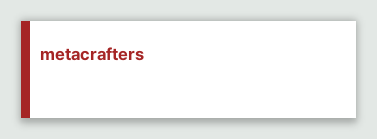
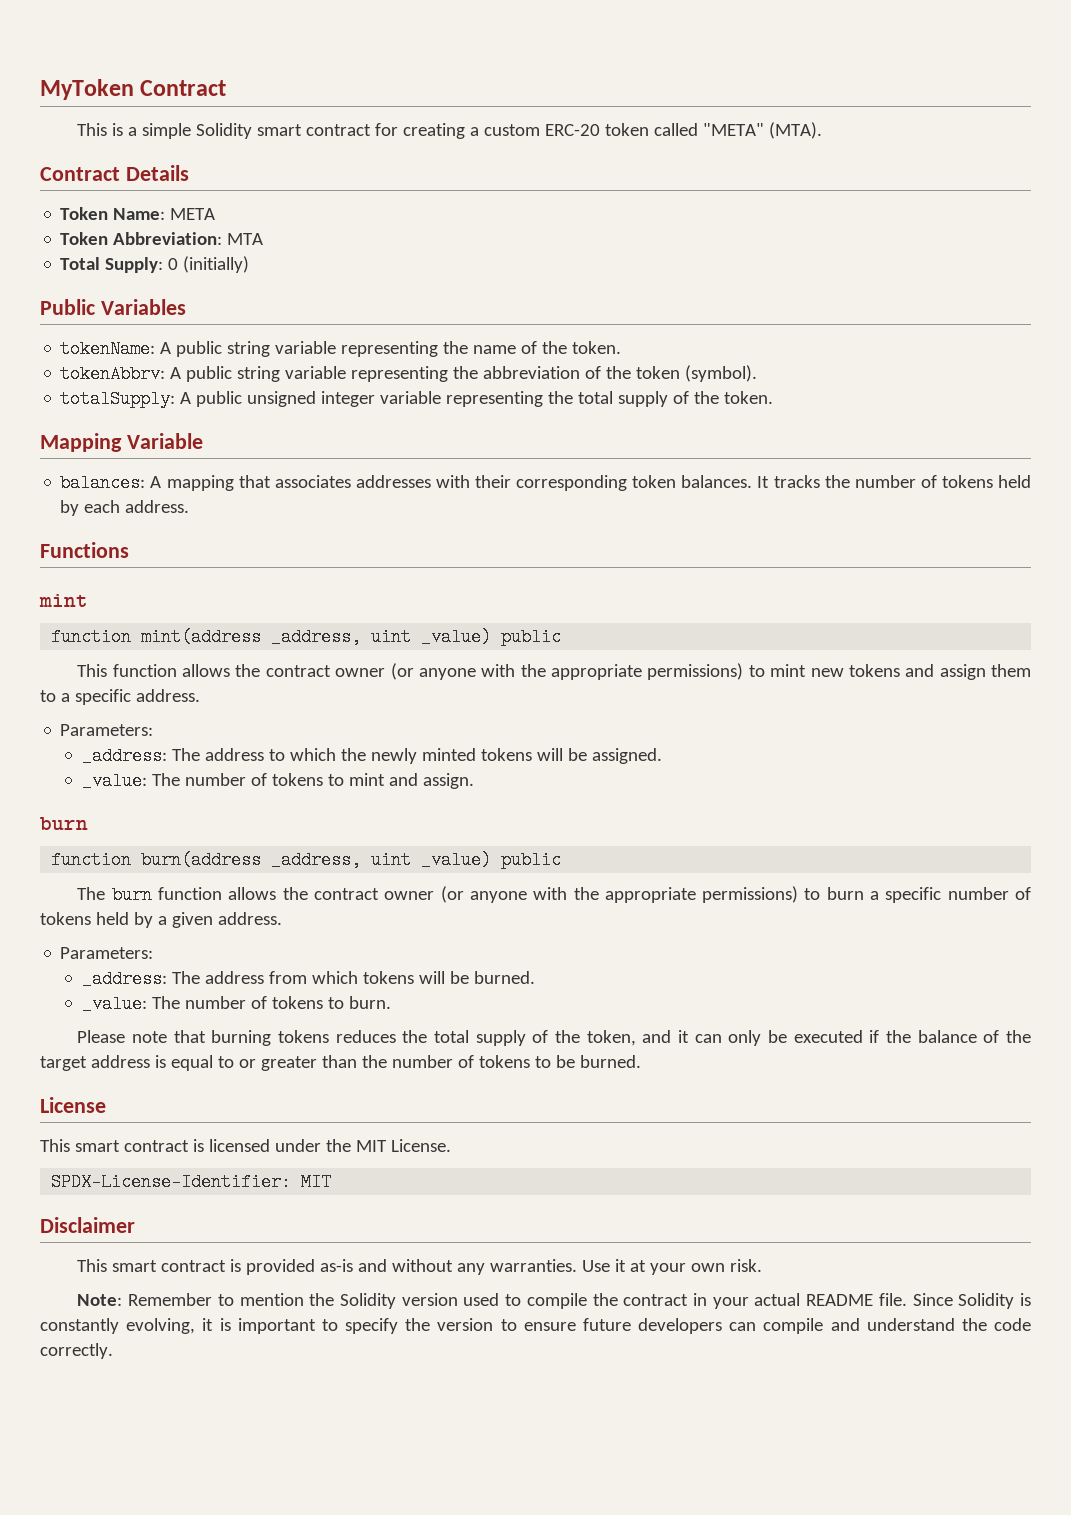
[40,47,144,61] metacrafters -> [40,79,227,100] [77,122,823,139] [40,165,189,181] [60,207,216,220] [60,232,264,245] [60,256,250,273] [40,299,186,315] [60,340,622,358] [60,365,758,383] [60,390,774,408] [40,433,203,452] [60,474,1032,492] [60,500,190,516] [40,542,129,558] [39,594,88,607] [51,628,562,646] [77,663,1032,680] [40,689,200,705] [60,724,154,736] [81,747,662,765] [81,772,474,790] [40,817,88,830] [51,851,562,869] [77,886,1031,904] [40,912,282,928] [60,947,154,959] [81,970,535,988] [81,995,391,1013] [77,1030,1031,1046] [40,1055,641,1071] [40,1097,106,1113] [40,1139,451,1152] [51,1173,332,1191] [40,1217,135,1233] [77,1259,763,1275] [77,1293,1031,1309] [40,1318,1031,1334] [40,1343,113,1359] MyToken Contract // This is a simple Solidity smart contract for creating a custom ERC-20 token called "META" (MTA). // Contract Details // Token Name: META // Token Abbreviation: MTA // Total Supply: 0 (initially) // Public Variables // tokenName: A public string variable representing the name of the token. // tokenAbbrv: A public string variable representing the abbreviation of the token (symbol). // totalSupply: A public unsigned integer variable representing the total supply of the token. // Mapping Variable // balances: A mapping that associates addresses with their corresponding token balances. It tracks the number of tokens held by each address. // Functions // mint // function mint(address _address, uint _value) public // This function allows the contract owner (or anyone with the appropriate permissions) to mint new tokens and assign them to a specific address. // Parameters: // _address: The address to which the newly minted tokens will be assigned. // _value: The number of tokens to mint and assign. // burn // function burn(address _address, uint _value) public // The burn function allows the contract owner (or anyone with the appropriate permissions) to burn a specific number of tokens held by a given address. // Parameters: // _address: The address from which tokens will be burned. // _value: The number of tokens to burn. // Please note that burning tokens reduces the total supply of the token, and it can only be executed if the balance of the target address is equal to or greater than the number of tokens to be burned. // License // This smart contract is licensed under the MIT License. // SPDX-License-Identifier: MIT // Disclaimer // This smart contract is provided as-is and without any warranties. Use it at your own risk. // Note: Remember to mention the Solidity version used to compile the contract in your actual README file. Since Solidity is constantly evolving, it is important to specify the version to ensure future developers can compile and understand the code correctly.

